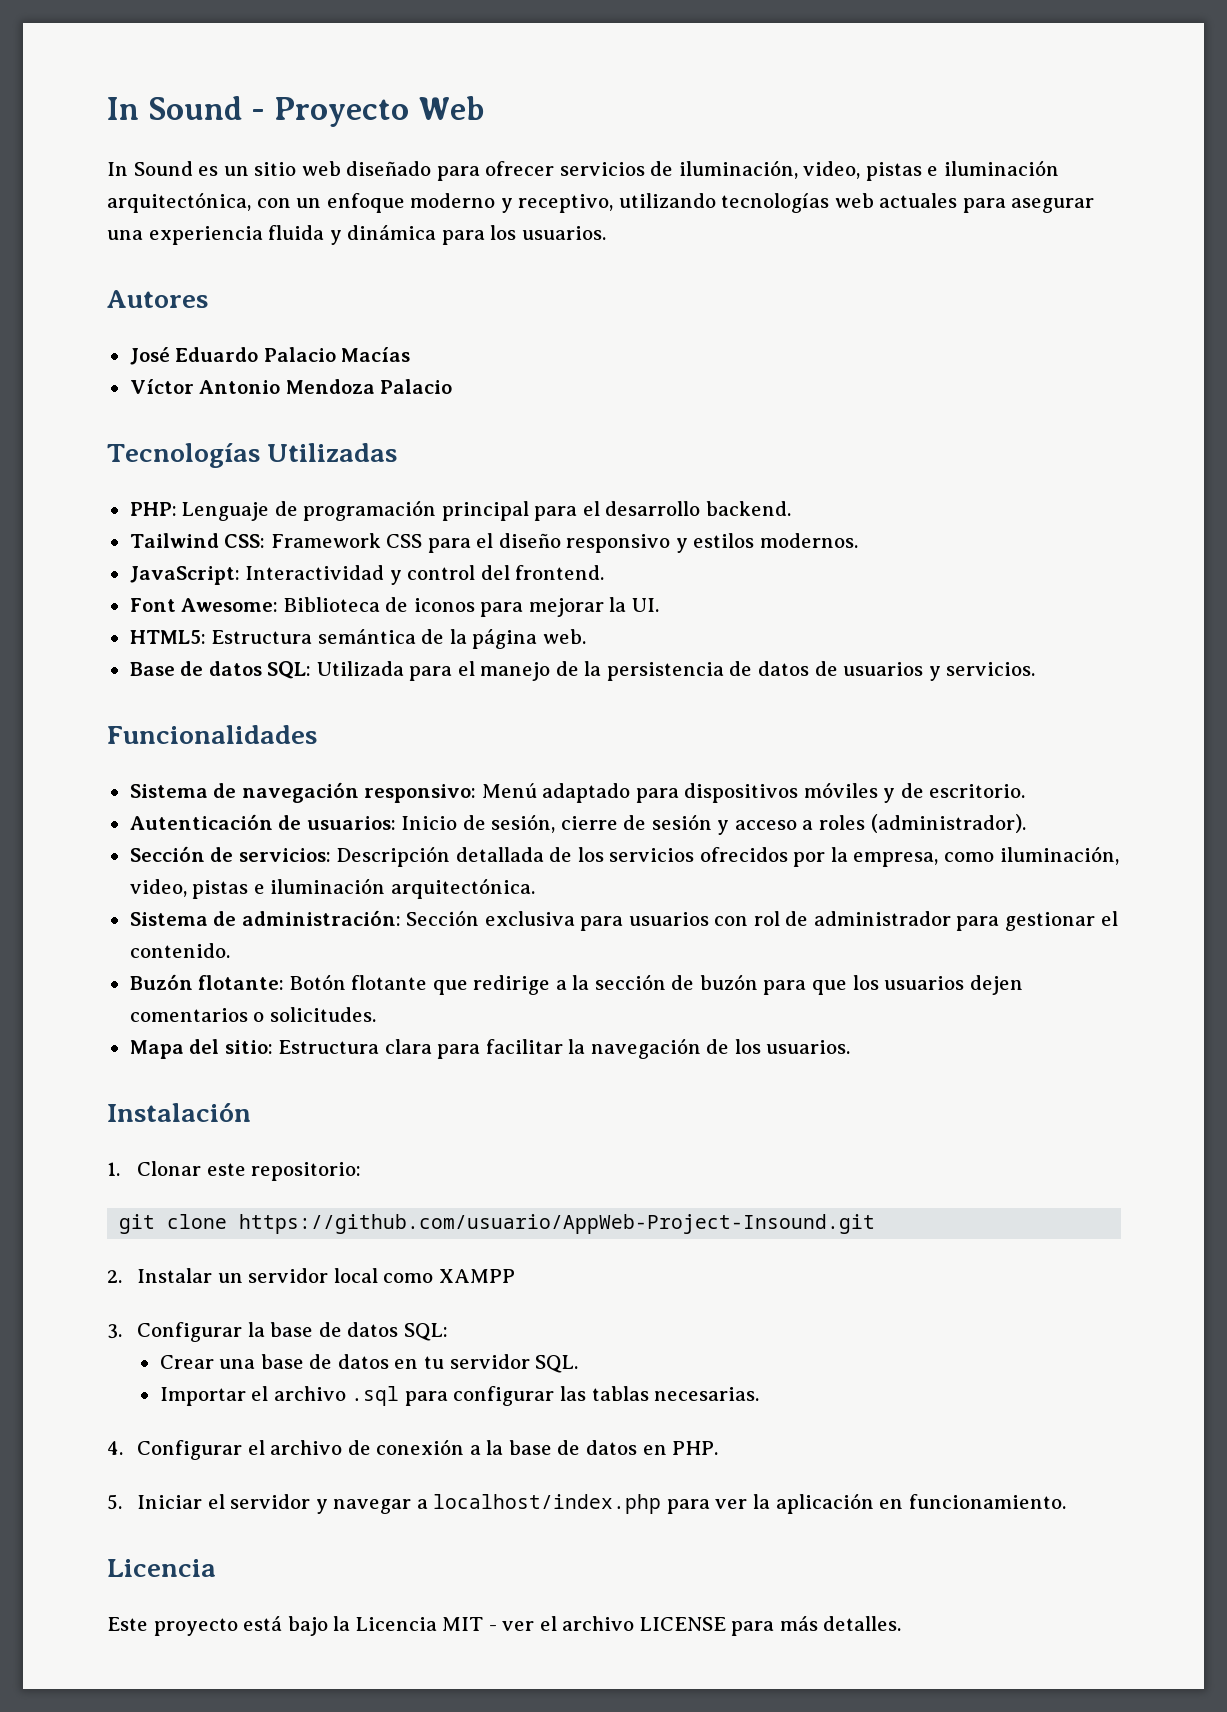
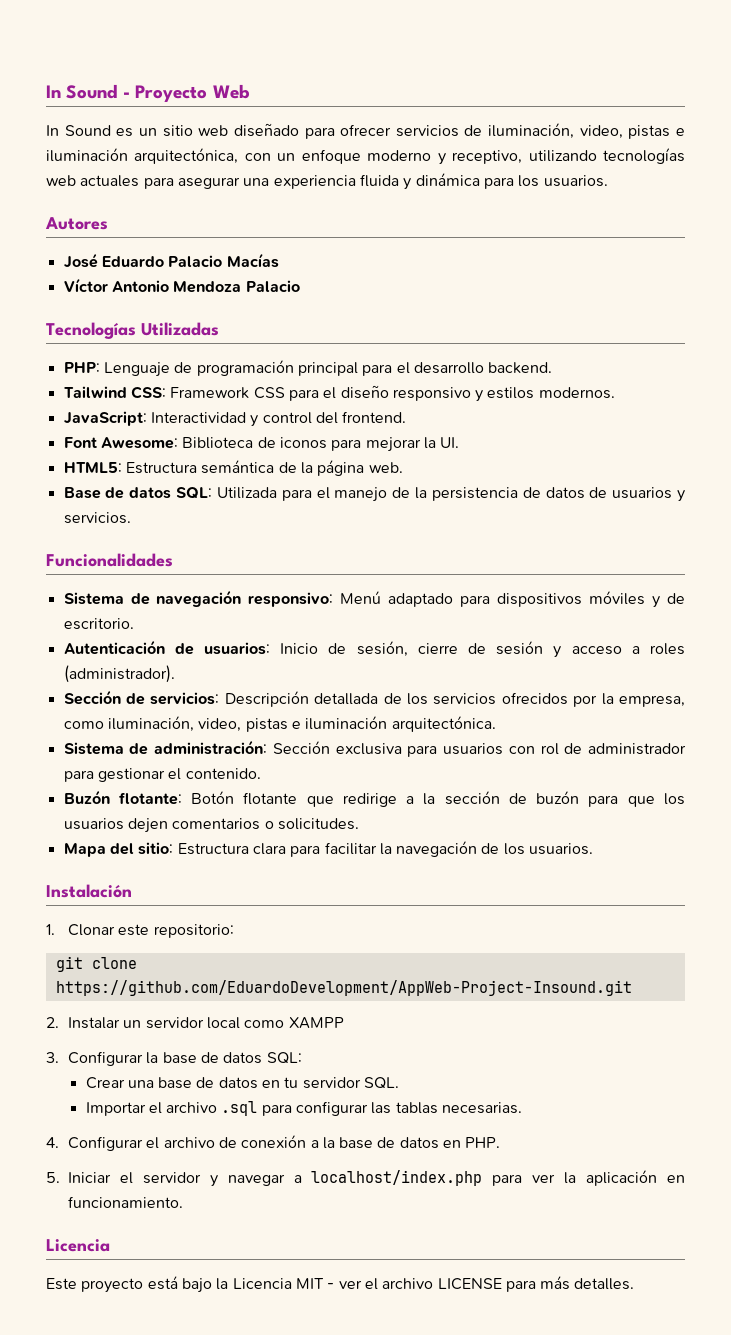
[239,1214,876,1234] https://github.com/usuario/AppWeb-Project-Insound.git -> [55,980,632,996] https://github.com/EduardoDevelopment/AppWeb-Project-Insound.git

